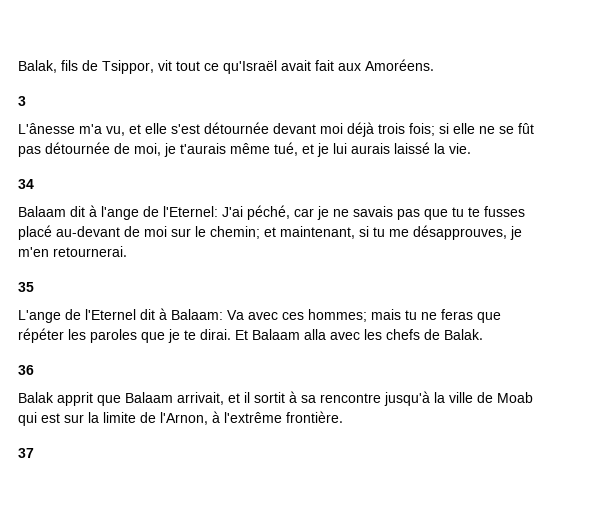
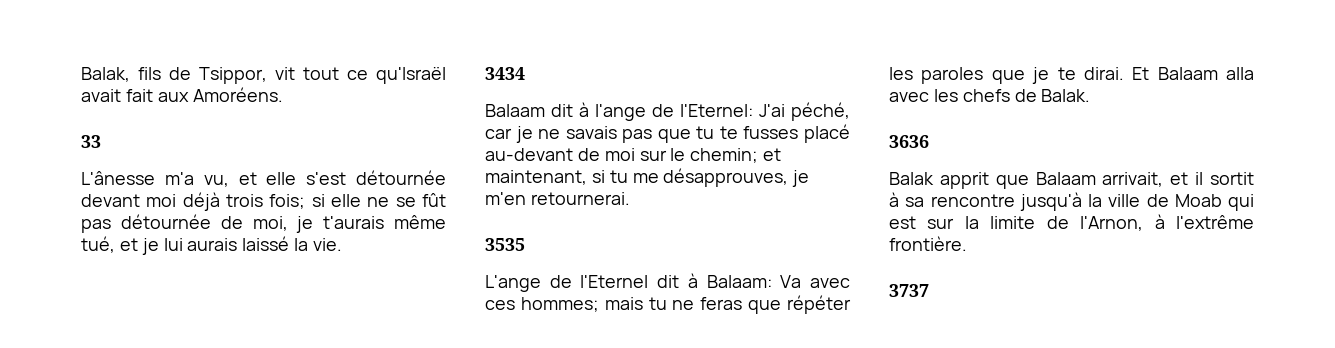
[18,96,26,106] 3 -> [81,135,101,148] 33
[18,179,34,189] 34 -> [485,67,525,80] 3434
[18,282,34,292] 35 -> [485,238,525,251] 3535
[18,365,34,375] 36 -> [889,135,929,148] 3636
[18,448,34,458] 37 -> [889,284,929,297] 3737

